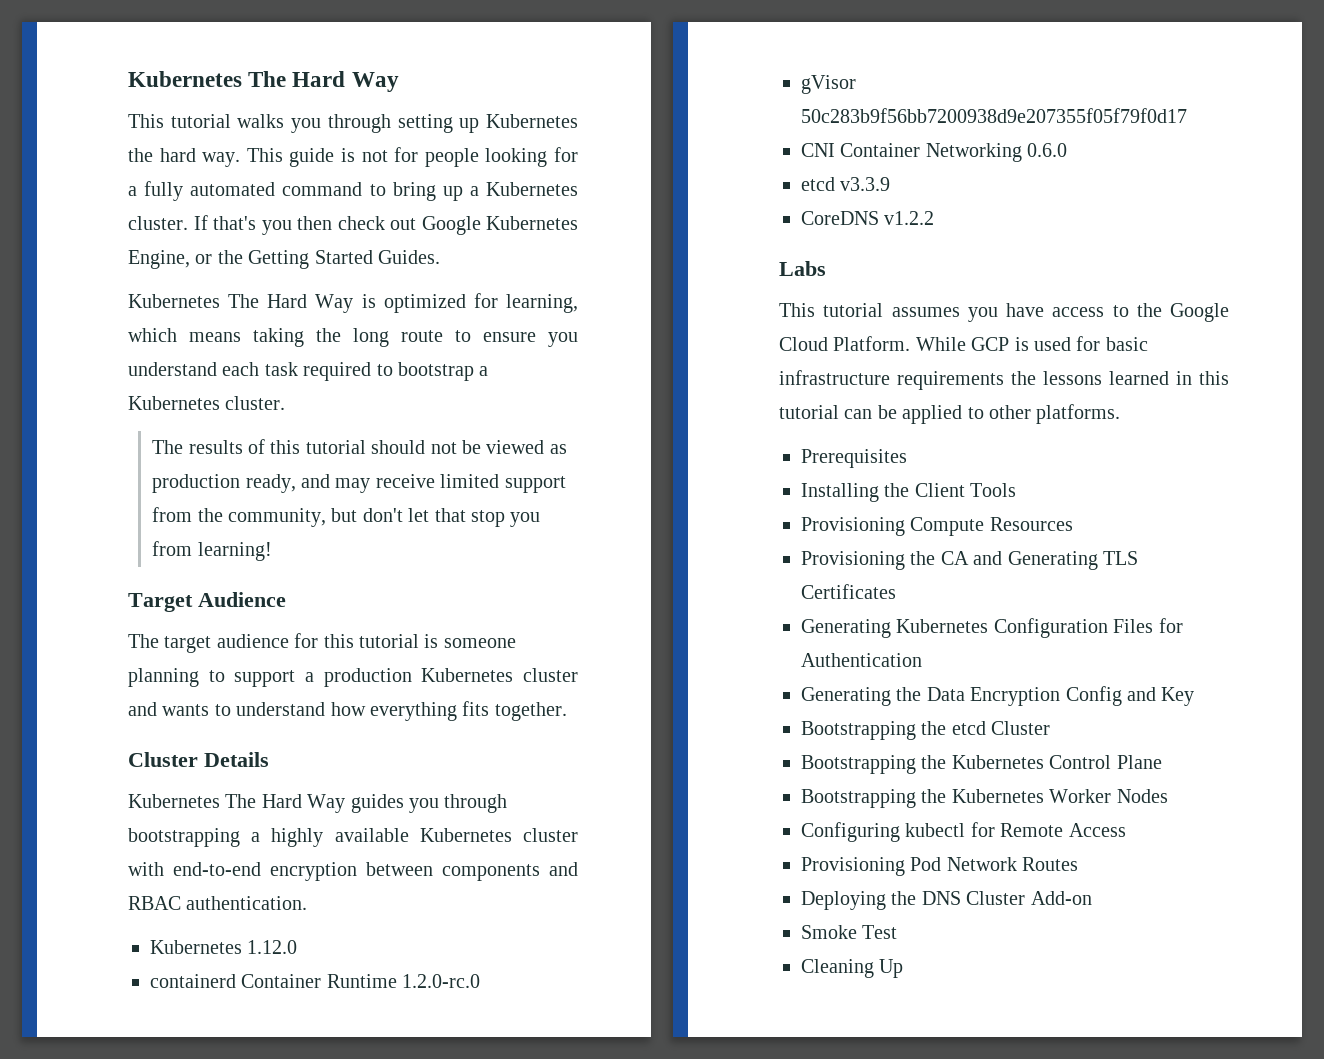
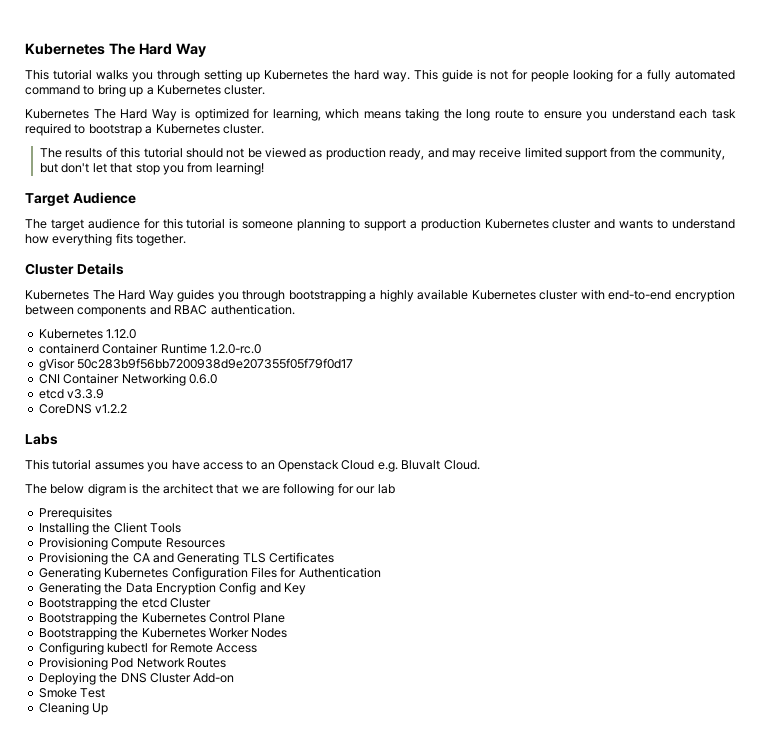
[193,215,578,235] [128,250,440,269] If that's you then check out Google Kubernetes Engine, or the Getting Started Guides. -> (266, 90) none
[1136,303,1229,322] [779,336,1148,351] [779,370,1229,390] [779,404,1121,424] the Google Cloud Platform. While GCP is used for basic infrastructure requirements the lessons learned in this tutorial can be applied to other platforms. -> [260,460,480,472] [25,483,395,496] an Openstack Cloud e.g. Bluvalt Cloud. // The below digram is the architect that we are following for our lab

